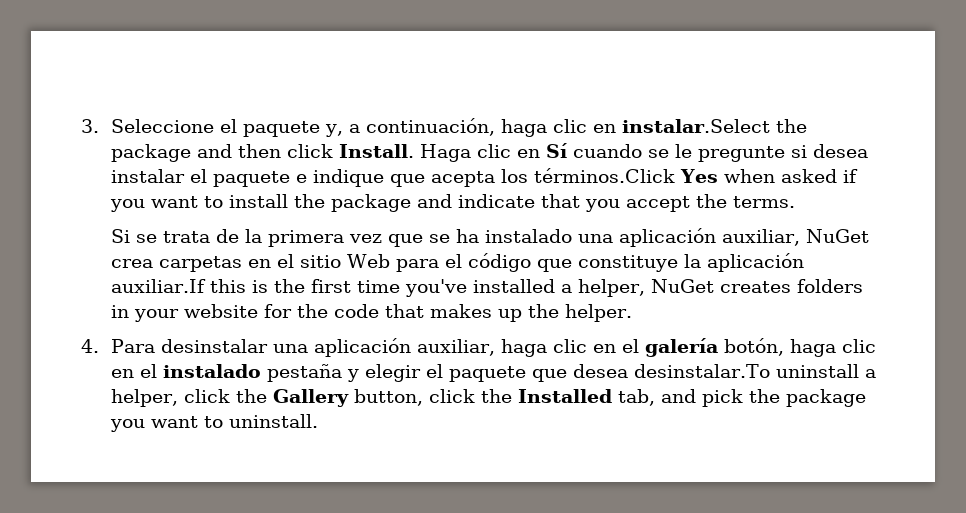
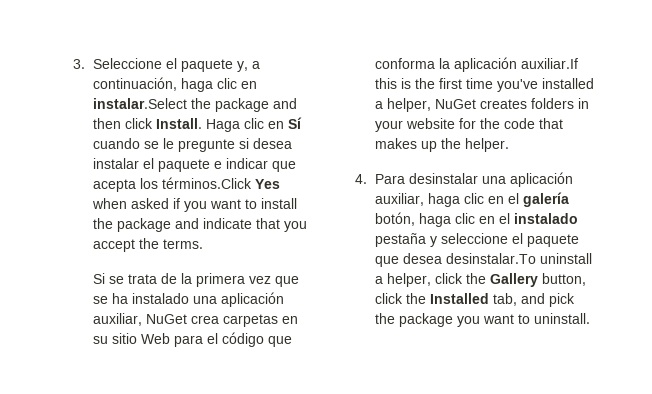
[313,169,385,187] indique -> [225,158,268,169] indicar
[277,254,295,268] el -> [92,336,108,344] su
[578,255,679,272] constituye -> [374,58,435,69] conforma
[365,364,422,382] elegir -> [440,233,508,244] seleccione

